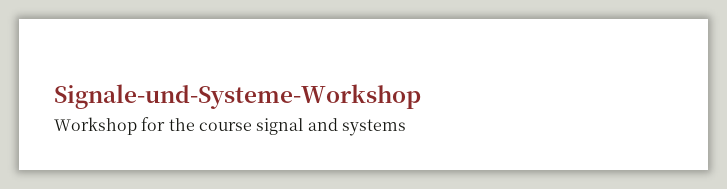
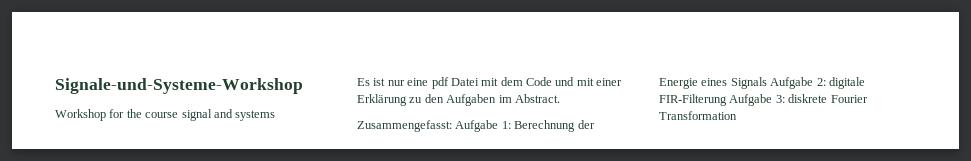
(406, 127) none -> [357,77,623,89] [357,94,560,106] [357,120,595,132] [659,77,865,89] [659,94,868,106] [659,111,737,120] // Es ist nur eine pdf Datei mit dem Code und mit einer Erklärung zu den Aufgaben im Abstract. // Zusammengefasst: Aufgabe 1: Berechnung der Energie eines Signals Aufgabe 2: digitale FIR-Filterung Aufgabe 3: diskrete Fourier Transformation

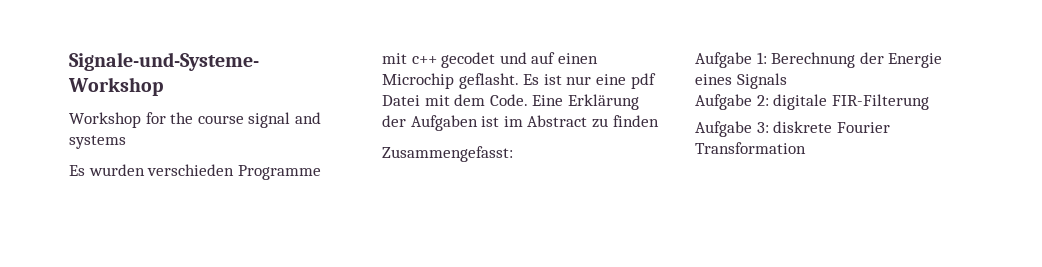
(370, 82) none -> [88,164,321,180] [382,52,598,68] [382,73,540,89] wurden verschieden Programme mit c++ gecodet und auf einen Microchip geflasht. Es
[526,77,623,86] [357,94,560,106] Code und mit einer Erklärung zu den Aufgaben im Abstract. -> [489,94,639,110] [382,115,659,131] Code. Eine Erklärung der Aufgaben ist im Abstract zu finden
(452, 126) none -> (513, 154) //
(767, 83) none -> (787, 81) //
(727, 100) none -> (929, 102) //

